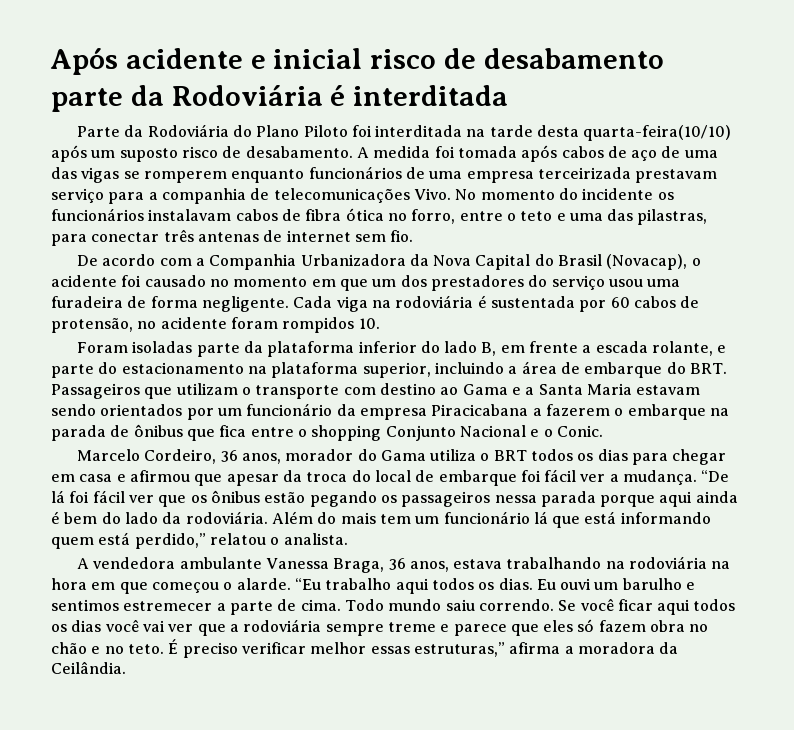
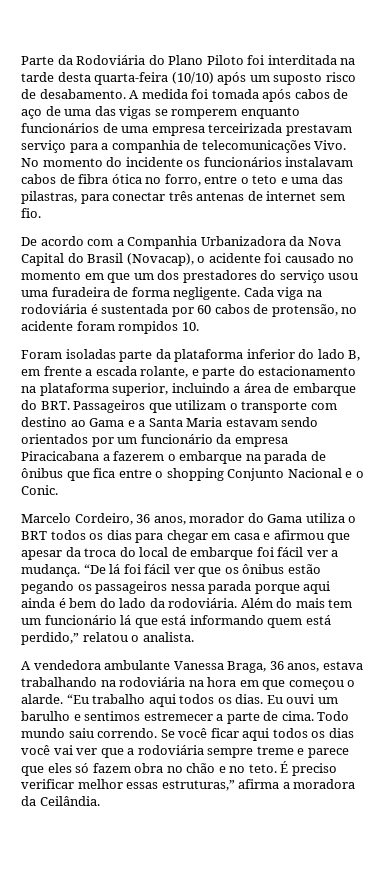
[50,48,664,75] [51,85,509,112] Após acidente e inicial risco de desabamento parte da Rodoviária é interditada // -> (21, 60) none
[583,125,732,141] quarta-feira(10/10) -> [94,72,214,85] quarta-feira (10/10)

